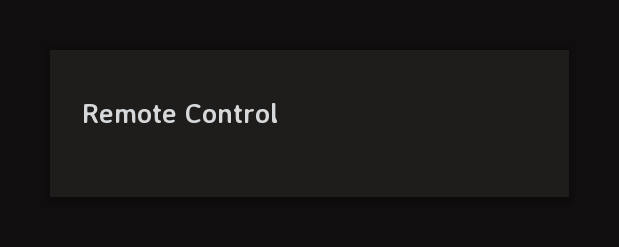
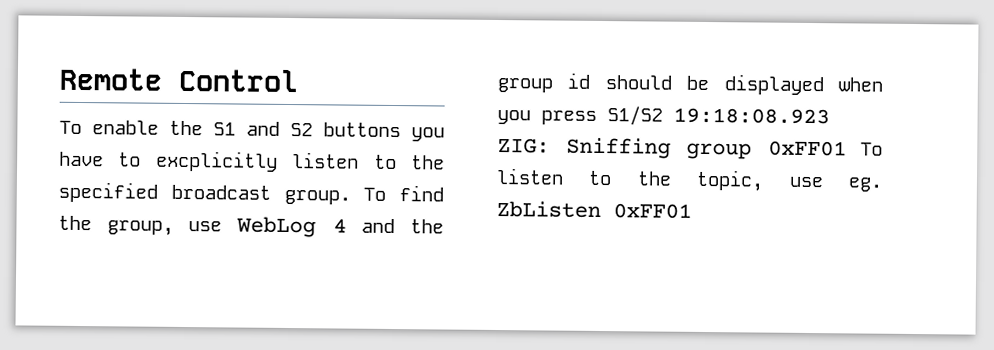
(279, 113) none -> [59,120,445,142] [59,150,445,172] [58,181,444,205] [58,215,444,238] [497,72,883,96] [497,106,830,126] [497,137,883,160] [496,168,882,192] [496,200,692,219] // To enable the S1 and S2 buttons you have to excplicitly listen to the specified broadcast group. To find the group, use WebLog 4 and the group id should be displayed when you press S1/S2 19:18:08.923 ZIG: Sniffing group 0xFF01 To listen to the topic, use eg. ZbListen 0xFF01

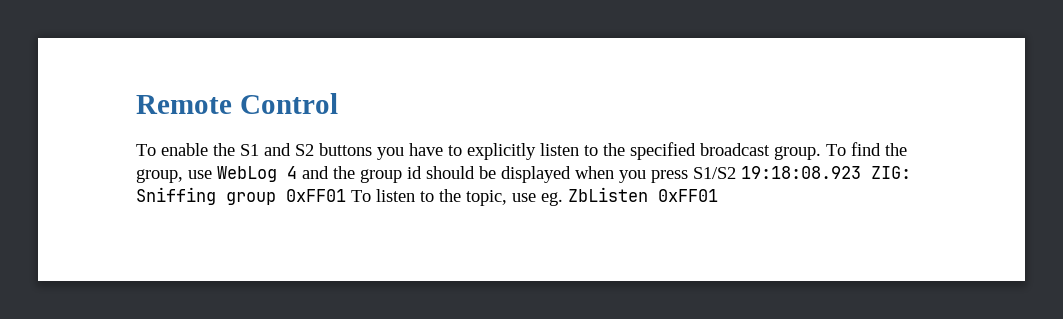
[155,150,278,172] excplicitly -> [467,143,536,160] explicitly

